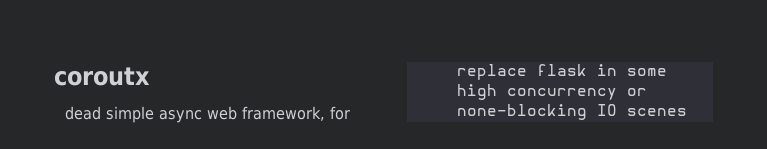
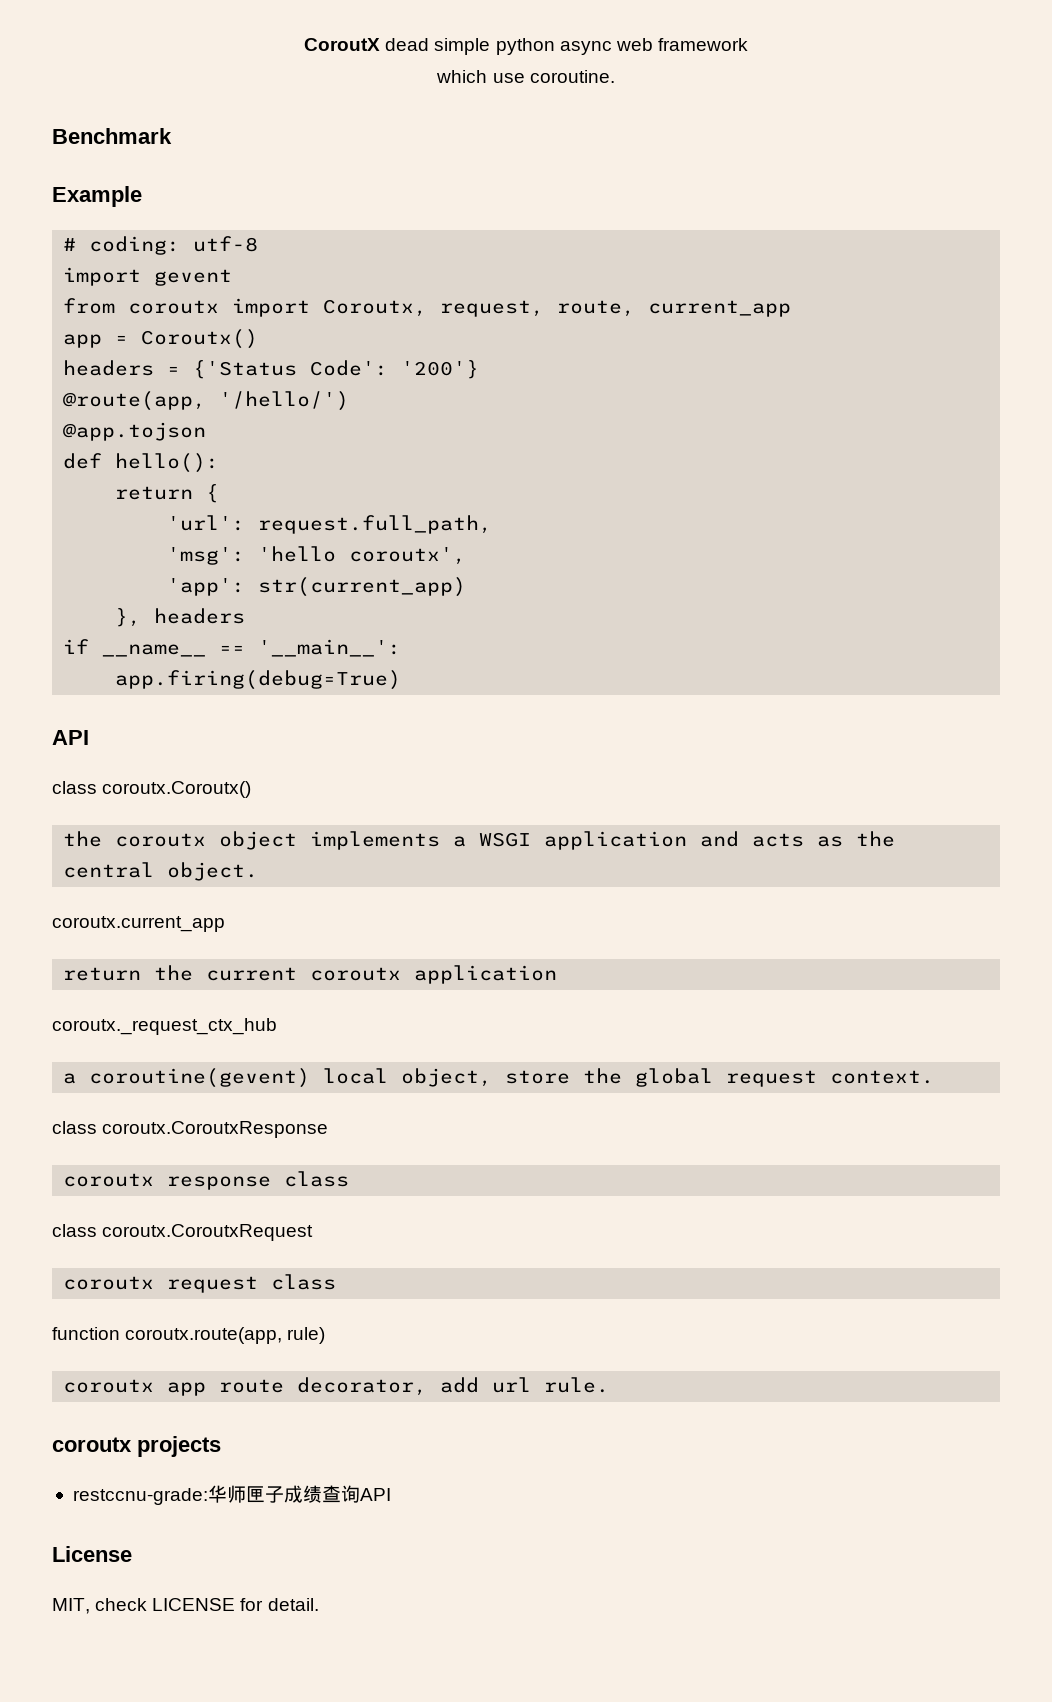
[54,67,150,86] coroutx // -> [304,38,381,51] CoroutX
(154, 114) none -> [495,38,555,55] python
[241,106,350,121] [456,64,667,80] [456,84,647,100] [456,104,687,120] framework, for // replace flask in some high concurrency or none-blocking IO scenes -> [657,38,748,51] [436,70,615,83] [52,128,172,144] [52,186,142,207] [63,236,259,255] [63,267,233,286] [63,298,792,317] [63,329,259,349] [63,360,480,379] [63,391,350,411] [63,422,207,441] [63,453,220,473] [115,484,220,503] [167,515,493,534] [167,546,467,565] [167,577,467,597] [115,608,246,627] [63,639,402,657] [115,670,402,690] [52,730,89,745] [52,781,252,798] [63,831,896,850] [63,862,259,881] [52,916,225,932] [63,965,558,984] [52,1018,277,1035] [63,1068,935,1088] [52,1121,329,1138] [63,1171,350,1190] [52,1224,314,1241] [63,1274,337,1293] [52,1327,326,1344] [63,1377,610,1396] [52,1436,221,1457] [72,1485,391,1505] [52,1546,132,1562] [52,1598,319,1614] framework // which use coroutine. // Benchmark // Example // # coding: utf-8 // import gevent // from coroutx import Coroutx, request, route, current_app // app = Coroutx() // headers = {'Status Code': '200'} // @route(app, '/hello/') // @app.tojson // def hello(): // return { // 'url': request.full_path, // 'msg': 'hello coroutx', // 'app': str(current_app) // }, headers // if __name__ == '__main__': // app.firing(debug=True) // API // class coroutx.Coroutx() // the coroutx object implements a WSGI application and acts as the central object. // coroutx.current_app // return the current coroutx application // coroutx._request_ctx_hub // a coroutine(gevent) local object, store the global request context. // class coroutx.CoroutxResponse // coroutx response class // class coroutx.CoroutxRequest // coroutx request class // function coroutx.route(app, rule) // coroutx app route decorator, add url rule. // coroutx projects // restccnu-grade:华师匣子成绩查询API // License // MIT, check LICENSE for detail.

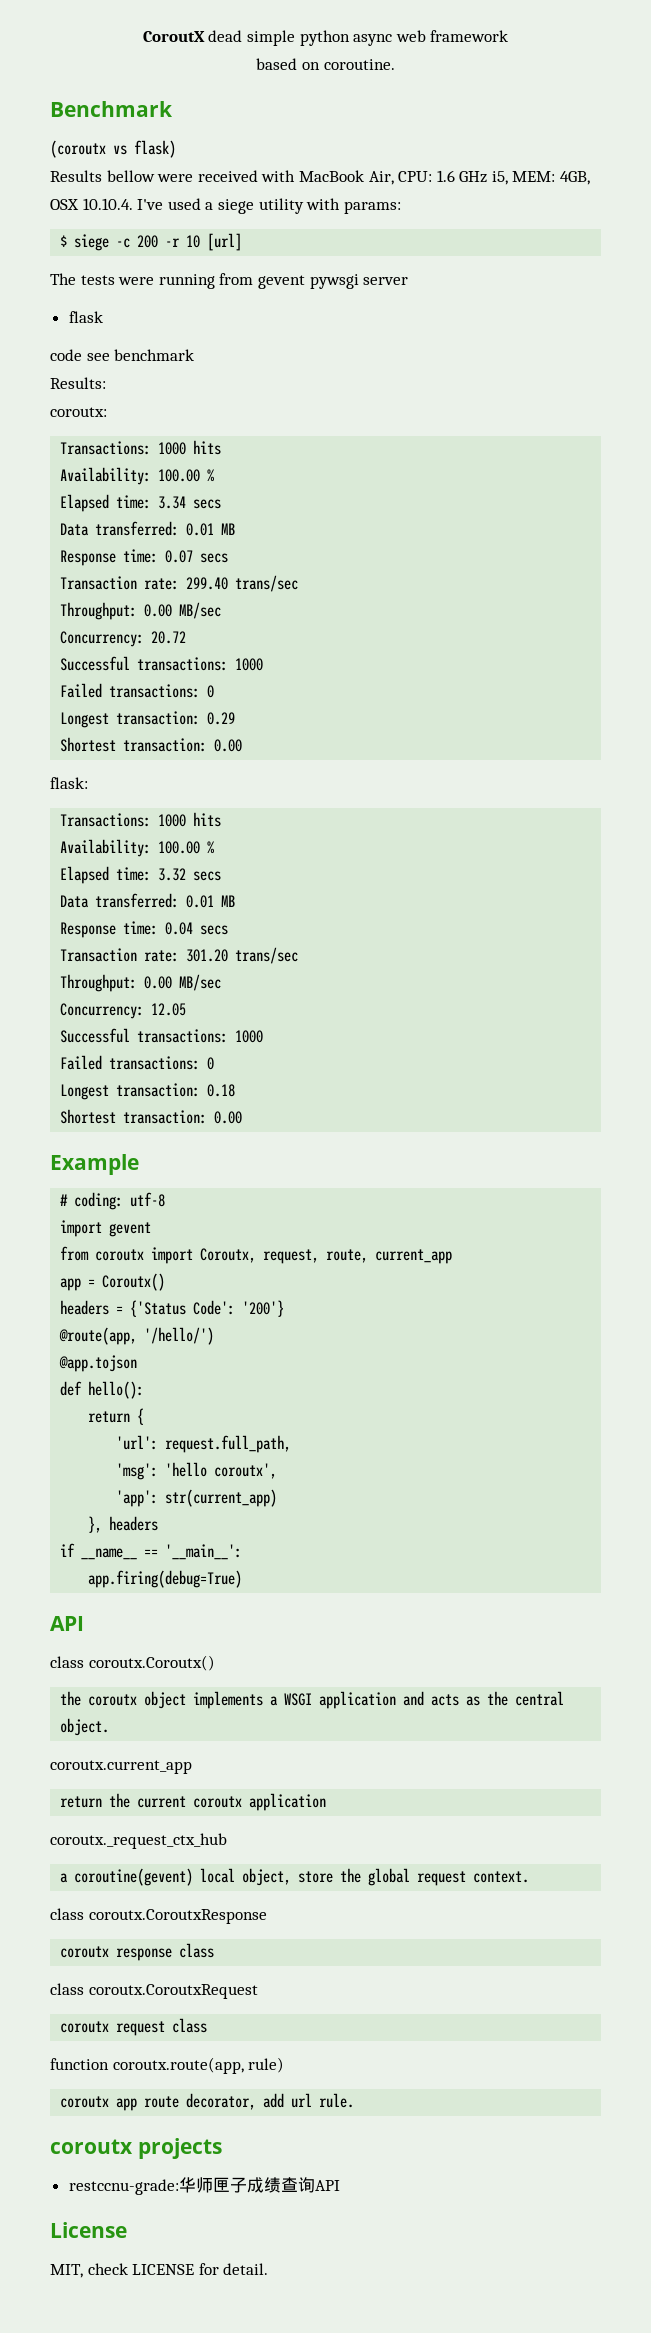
[436,70,525,83] which use -> [256,58,320,70] based on
(172, 136) none -> [50,140,176,158] [50,170,591,185] [50,198,401,214] [60,233,243,251] [50,273,409,289] [68,311,103,323] [50,349,195,361] [50,377,106,389] [50,407,107,417] [60,440,222,455] [60,467,215,485] [60,494,222,512] [60,521,236,536] [60,549,229,566] [60,575,299,592] [60,602,222,620] [60,631,187,647] [60,656,264,671] [60,683,215,698] [60,711,236,728] [60,737,243,752] [50,777,88,789] [60,812,222,827] [60,839,215,857] [60,866,222,884] [60,893,236,908] [60,921,229,938] [60,947,299,964] [60,974,222,992] [60,1003,187,1019] [60,1028,264,1043] [60,1055,215,1070] [60,1083,236,1100] [60,1109,243,1124] // (coroutx vs flask) // Results bellow were received with MacBook Air, CPU: 1.6 GHz i5, MEM: 4GB, OSX 10.10.4. I've used a siege utility with params: // $ siege -c 200 -r 10 [url] // The tests were running from gevent pywsgi server // flask // code see benchmark // Results: // coroutx: // Transactions: 1000 hits // Availability: 100.00 % // Elapsed time: 3.34 secs // Data transferred: 0.01 MB // Response time: 0.07 secs // Transaction rate: 299.40 trans/sec // Throughput: 0.00 MB/sec // Concurrency: 20.72 // Successful transactions: 1000 // Failed transactions: 0 // Longest transaction: 0.29 // Shortest transaction: 0.00 // flask: // Transactions: 1000 hits // Availability: 100.00 % // Elapsed time: 3.32 secs // Data transferred: 0.01 MB // Response time: 0.04 secs // Transaction rate: 301.20 trans/sec // Throughput: 0.00 MB/sec // Concurrency: 12.05 // Successful transactions: 1000 // Failed transactions: 0 // Longest transaction: 0.18 // Shortest transaction: 0.00

